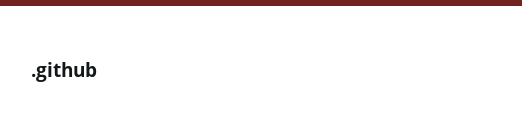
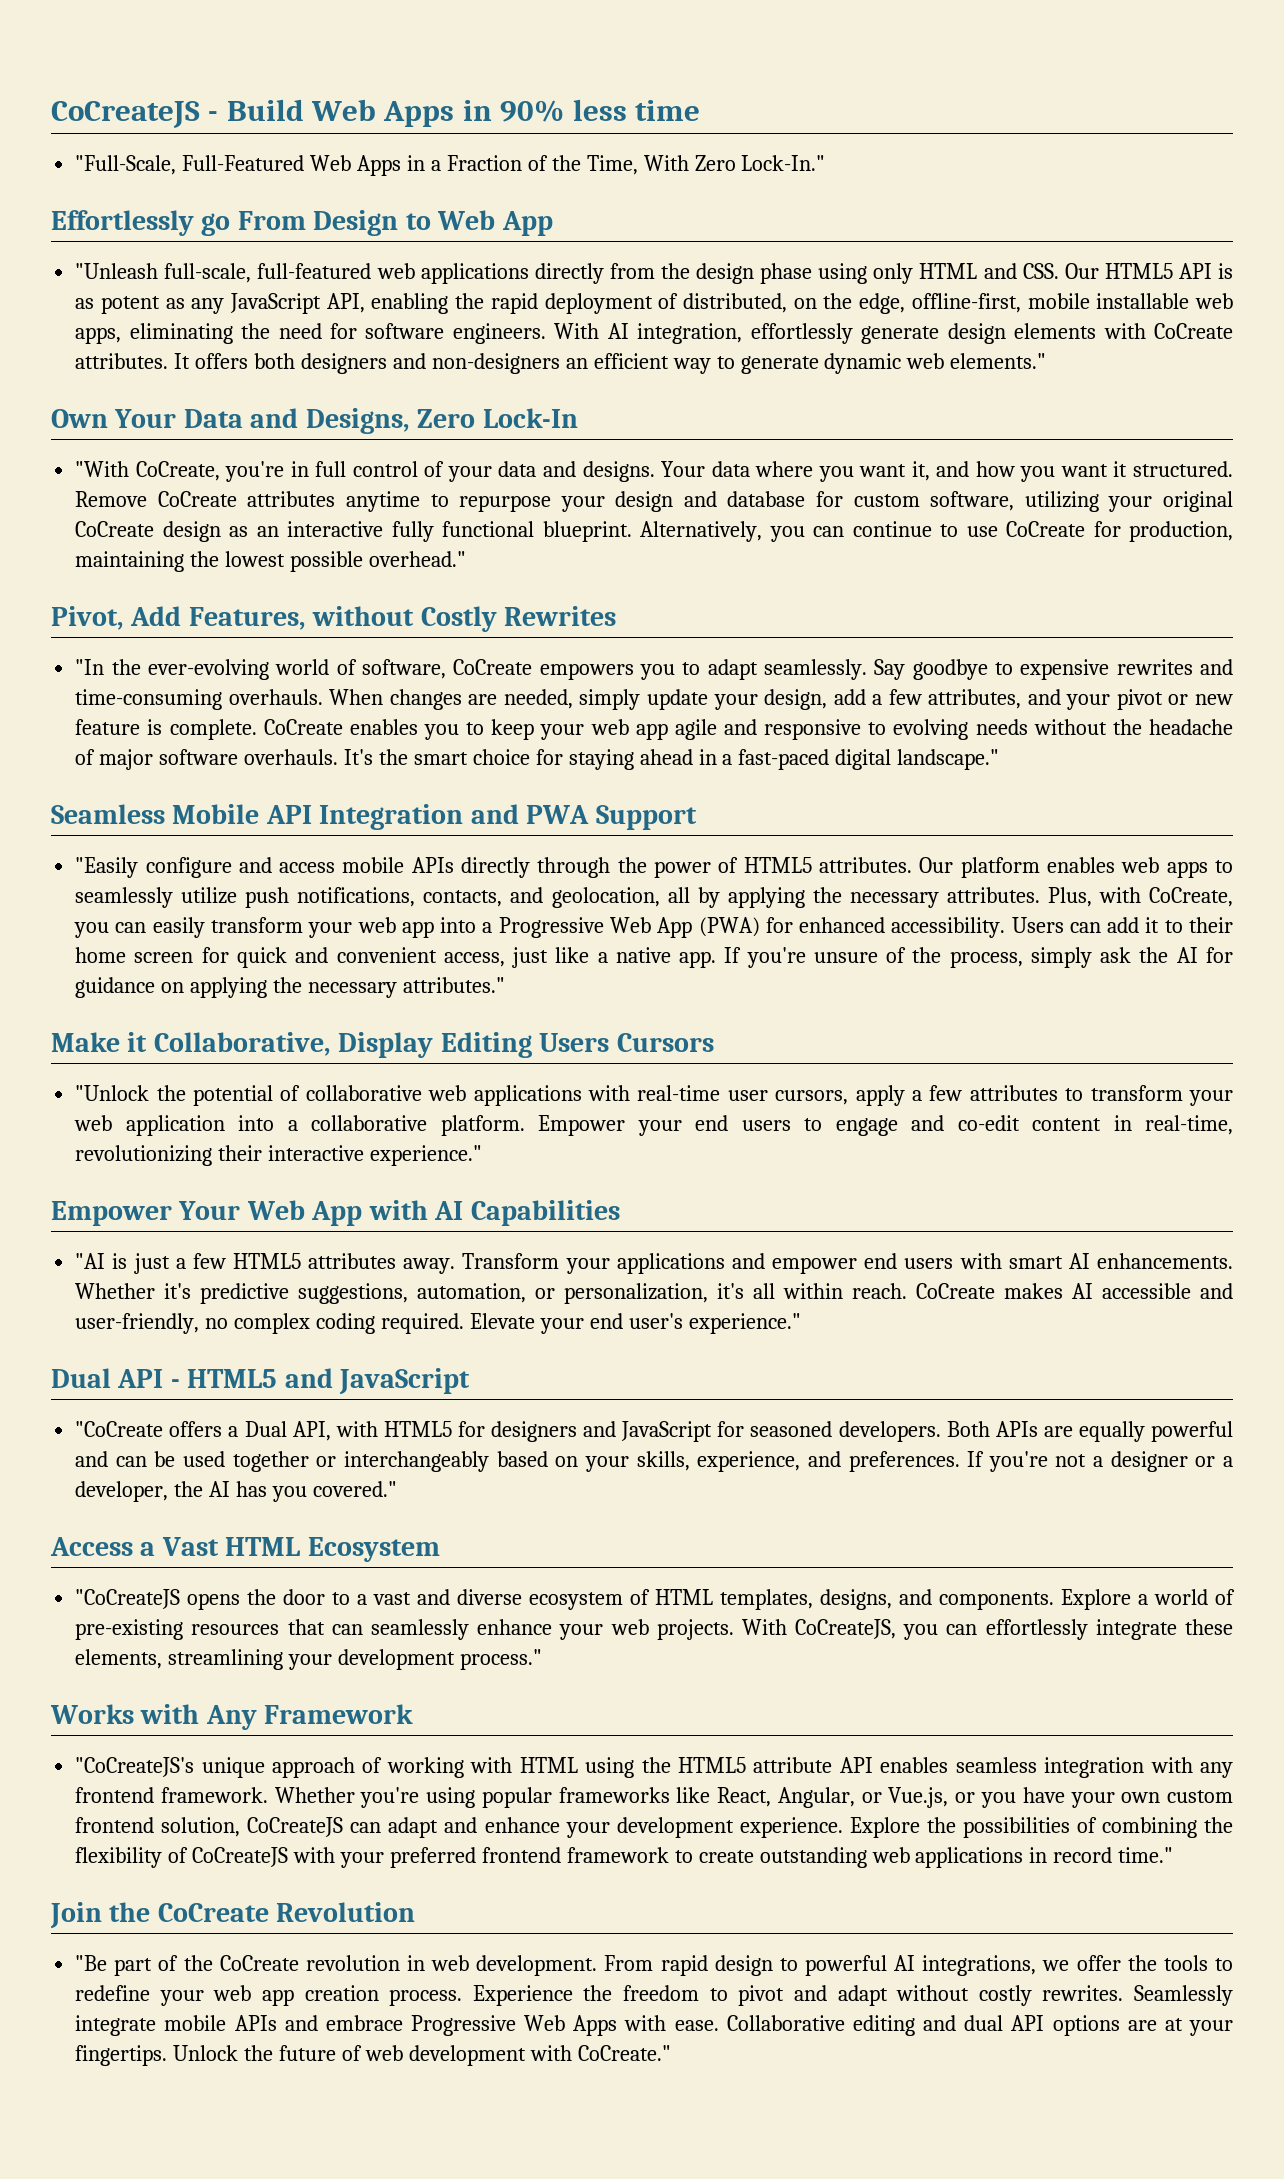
[31,62,97,82] .github -> [51,99,700,128] [75,155,826,176] [51,210,553,236] [75,263,1233,284] [75,293,1233,314] [75,323,1234,344] [75,353,1047,374] [51,408,578,434] [75,461,1233,482] [75,491,1233,512] [75,521,1233,542] [75,551,466,572] [51,606,617,632] [75,659,1233,680] [75,689,1234,710] [75,719,1233,740] [75,749,1000,770] [51,804,697,830] [75,857,1233,878] [75,887,1233,908] [74,917,1233,938] [75,947,1233,968] [75,977,505,998] [51,1032,714,1058] [75,1085,1233,1106] [74,1115,1233,1136] [75,1145,483,1166] [51,1200,620,1226] [75,1253,1233,1274] [75,1283,1233,1304] [75,1313,801,1334] [51,1368,471,1395] [75,1421,1233,1442] [75,1451,1234,1472] [75,1481,397,1502] [50,1537,440,1562] [75,1589,1235,1610] [75,1619,1234,1640] [75,1649,542,1670] [50,1704,414,1730] [75,1757,1233,1778] [75,1787,1233,1808] [75,1817,1233,1838] [75,1847,1174,1868] [50,1902,416,1929] [75,1955,1234,1976] [75,1985,1233,2006] [75,2015,1233,2036] [75,2045,671,2066] CoCreateJS - Build Web Apps in 90% less time // "Full-Scale, Full-Featured Web Apps in a Fraction of the Time, With Zero Lock-In." // Effortlessly go From Design to Web App // "Unleash full-scale, full-featured web applications directly from the design phase using only HTML and CSS. Our HTML5 API is as potent as any JavaScript API, enabling the rapid deployment of distributed, on the edge, offline-first, mobile installable web apps, eliminating the need for software engineers. With AI integration, effortlessly generate design elements with CoCreate attributes. It offers both designers and non-designers an efficient way to generate dynamic web elements." // Own Your Data and Designs, Zero Lock-In // "With CoCreate, you're in full control of your data and designs. Your data where you want it, and how you want it structured. Remove CoCreate attributes anytime to repurpose your design and database for custom software, utilizing your original CoCreate design as an interactive fully functional blueprint. Alternatively, you can continue to use CoCreate for production, maintaining the lowest possible overhead." // Pivot, Add Features, without Costly Rewrites // "In the ever-evolving world of software, CoCreate empowers you to adapt seamlessly. Say goodbye to expensive rewrites and time-consuming overhauls. When changes are needed, simply update your design, add a few attributes, and your pivot or new feature is complete. CoCreate enables you to keep your web app agile and responsive to evolving needs without the headache of major software overhauls. It's the smart choice for staying ahead in a fast-paced digital landscape." // Seamless Mobile API Integration and PWA Support // "Easily configure and access mobile APIs directly through the power of HTML5 attributes. Our platform enables web apps to seamlessly utilize push notifications, contacts, and geolocation, all by applying the necessary attributes. Plus, with CoCreate, you can easily transform your web app into a Progressive Web App (PWA) for enhanced accessibility. Users can add it to their home screen for quick and convenient access, just like a native app. If you're unsure of the process, simply ask the AI for guidance on applying the necessary attributes." // Make it Collaborative, Display Editing Users Cursors // "Unlock the potential of collaborative web applications with real-time user cursors, apply a few attributes to transform your web application into a collaborative platform. Empower your end users to engage and co-edit content in real-time, revolutionizing their interactive experience." // Empower Your Web App with AI Capabilities // "AI is just a few HTML5 attributes away. Transform your applications and empower end users with smart AI enhancements. Whether it's predictive suggestions, automation, or personalization, it's all within reach. CoCreate makes AI accessible and user-friendly, no complex coding required. Elevate your end user's experience." // Dual API - HTML5 and JavaScript // "CoCreate offers a Dual API, with HTML5 for designers and JavaScript for seasoned developers. Both APIs are equally powerful and can be used together or interchangeably based on your skills, experience, and preferences. If you're not a designer or a developer, the AI has you covered." // Access a Vast HTML Ecosystem // "CoCreateJS opens the door to a vast and diverse ecosystem of HTML templates, designs, and components. Explore a world of pre-existing resources that can seamlessly enhance your web projects. With CoCreateJS, you can effortlessly integrate these elements, streamlining your development process." // Works with Any Framework // "CoCreateJS's unique approach of working with HTML using the HTML5 attribute API enables seamless integration with any frontend framework. Whether you're using popular frameworks like React, Angular, or Vue.js, or you have your own custom frontend solution, CoCreateJS can adapt and enhance your development experience. Explore the possibilities of combining the flexibility of CoCreateJS with your preferred frontend framework to create outstanding web applications in record time." // Join the CoCreate Revolution // "Be part of the CoCreate revolution in web development. From rapid design to powerful AI integrations, we offer the tools to redefine your web app creation process. Experience the freedom to pivot and adapt without costly rewrites. Seamlessly integrate mobile APIs and embrace Progressive Web Apps with ease. Collaborative editing and dual API options are at your fingertips. Unlock the future of web development with CoCreate."

